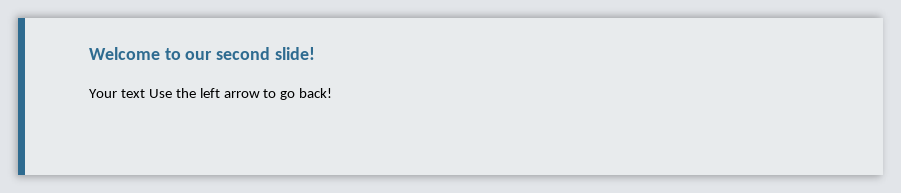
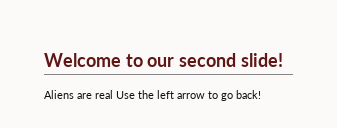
[89,89,145,98] Your text -> [44,90,113,99] Aliens are real

